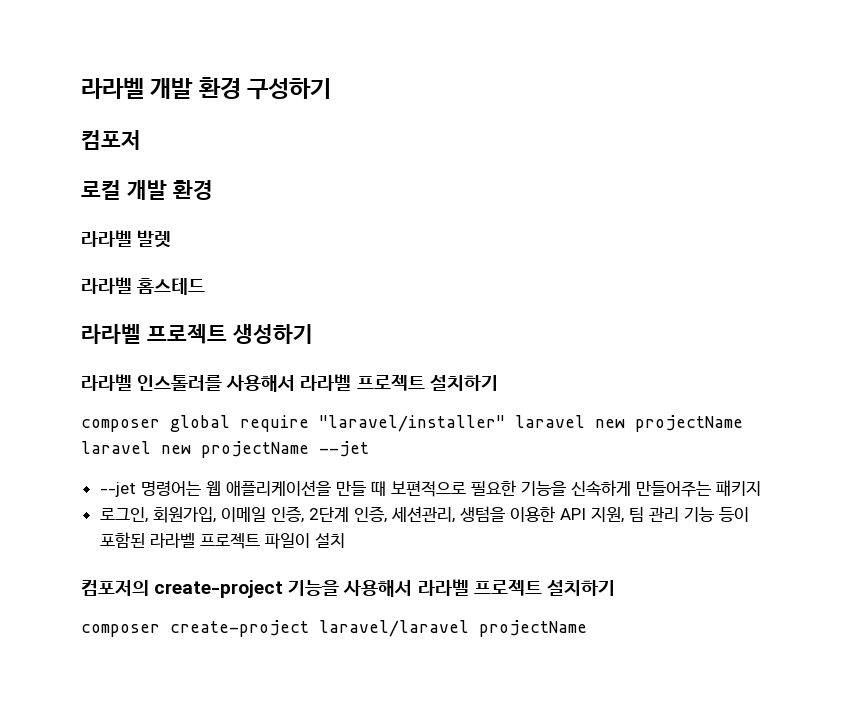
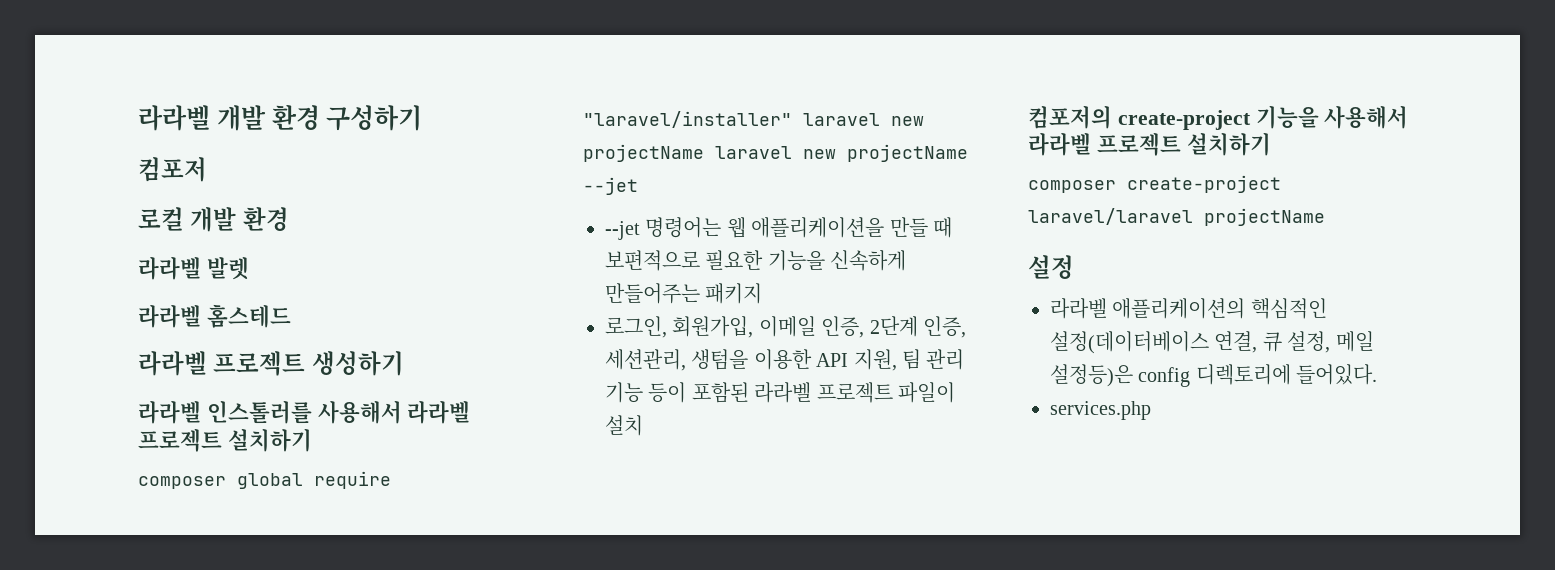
(587, 628) none -> [1028,255,1074,279] [1050,298,1327,319] [1050,331,1374,354] [1050,364,1378,387] [1050,401,1151,420] // 설정 // 라라벨 애플리케이션의 핵심적인 설정(데이터베이스 연결, 큐 설정, 메일 설정등)은 config 디렉토리에 들어있다. // services.php

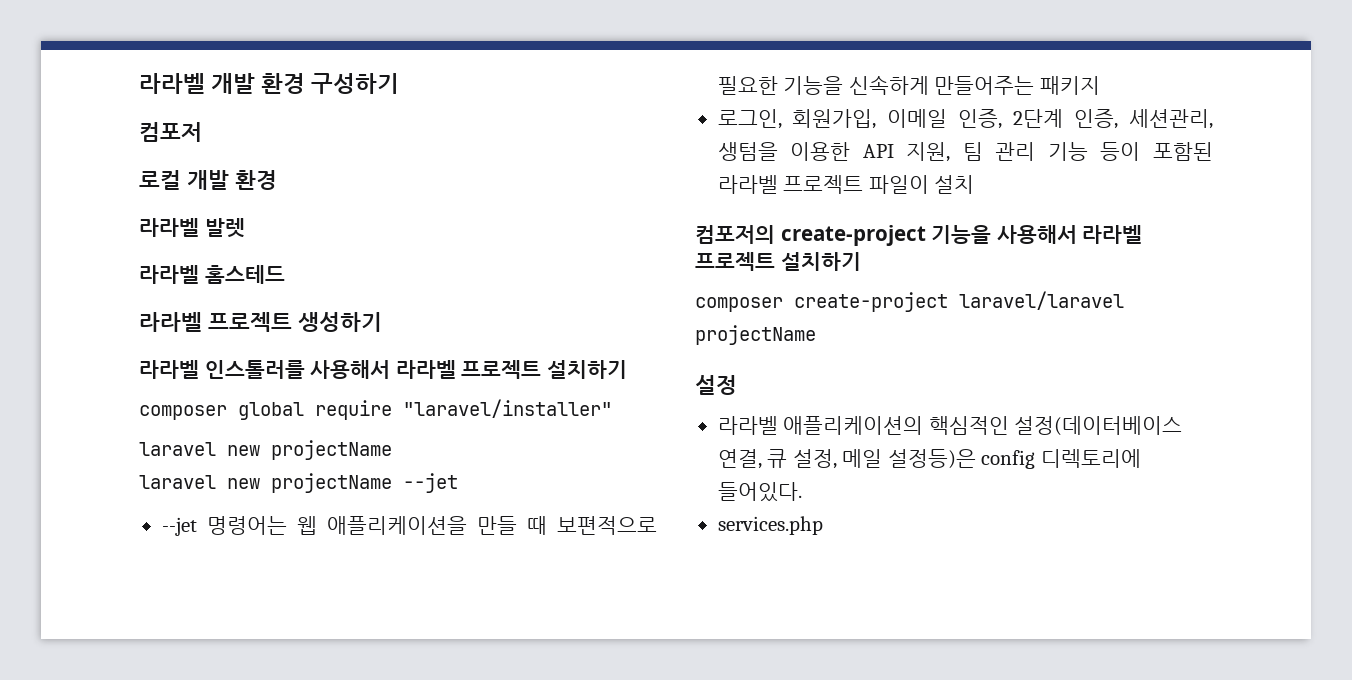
[803,113,924,126] [583,144,704,162] laravel new projectName -> [139,440,392,460] // laravel new projectName //

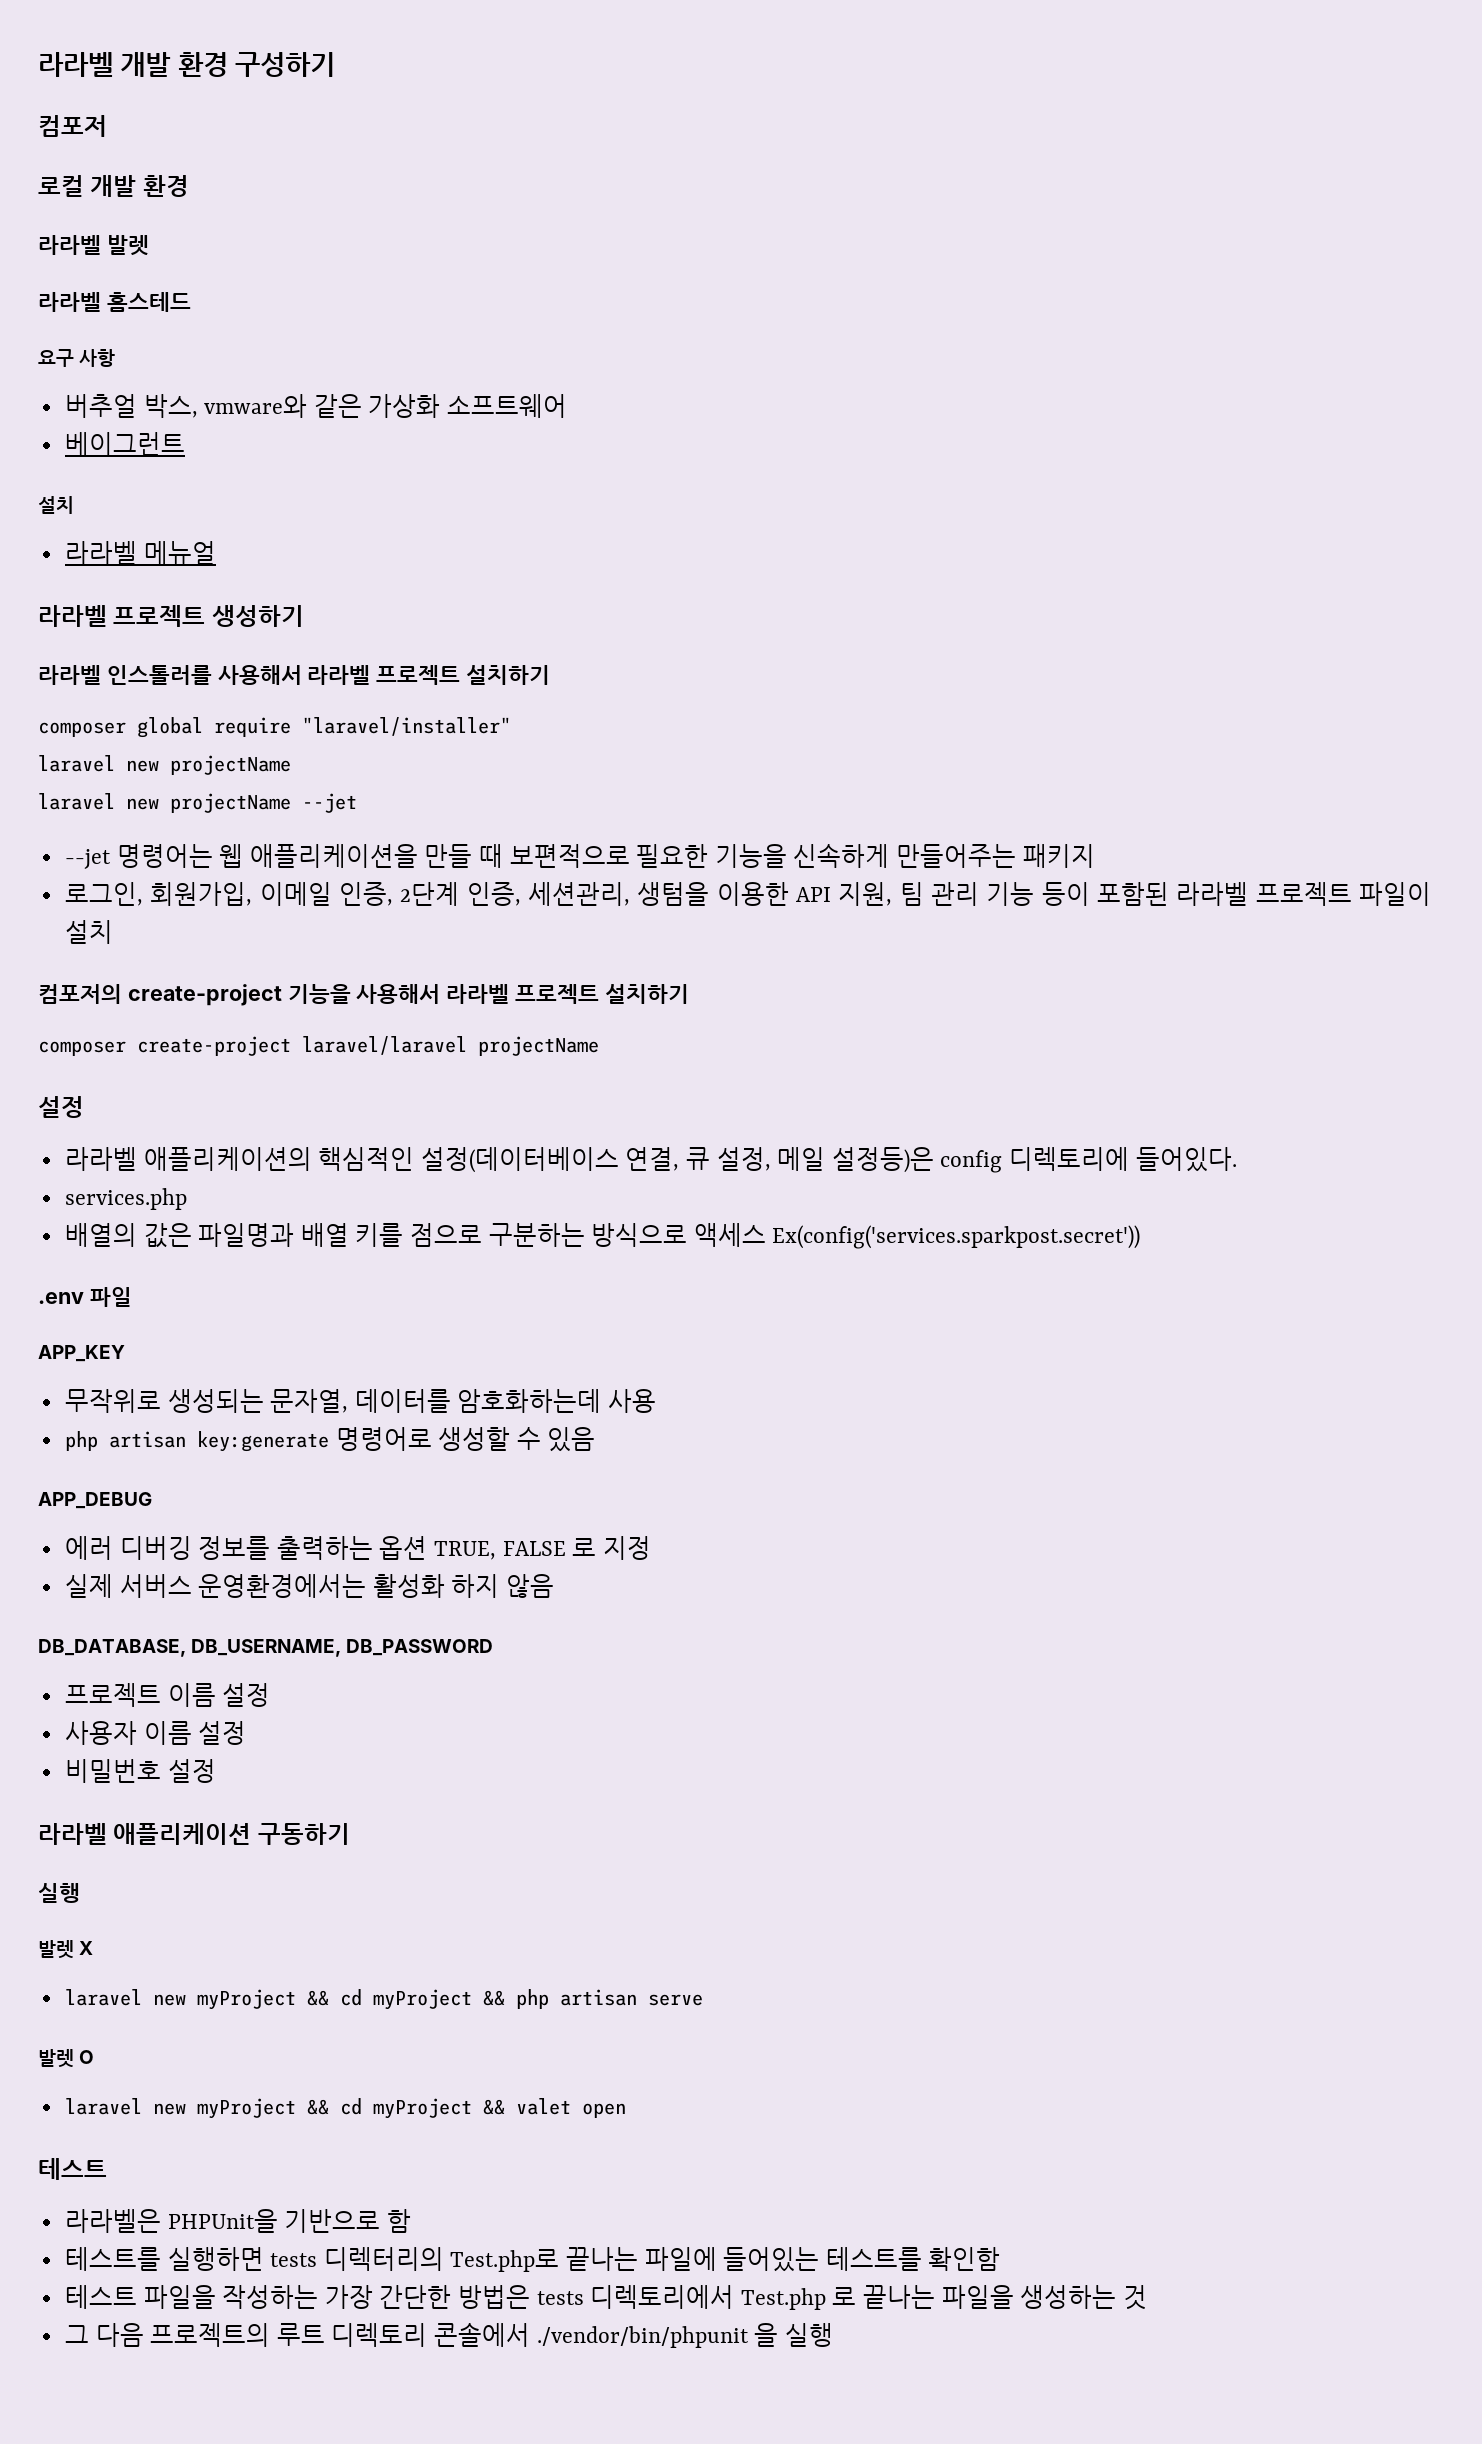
(285, 274) none -> [38,349,116,367] [64,394,568,418] [64,432,185,456] [38,496,74,514] [64,541,216,565] // 요구 사항 // 버추얼 박스, vmware와 같은 가상화 소프트웨어 // 베이그런트 // 설치 // 라라벨 메뉴얼
(823, 525) none -> [64,1223,1141,1249] [38,1287,132,1307] [38,1345,125,1362] [64,1389,657,1413] [64,1427,596,1452] [38,1492,152,1509] [64,1536,651,1560] [64,1574,555,1598] [38,1639,494,1657] [64,1683,271,1707] [64,1721,247,1745] [64,1759,216,1783] [38,1823,350,1845] [38,1883,80,1903] [38,1940,94,1959] [64,1989,703,2010] [38,2049,95,2068] [64,2098,626,2119] [38,2158,107,2180] [64,2209,411,2233] [64,2247,1001,2272] [64,2285,1147,2310] [64,2322,833,2348] // 배열의 값은 파일명과 배열 키를 점으로 구분하는 방식으로 액세스 Ex(config('services.sparkpost.secret')) // .env 파일 // APP_KEY // 무작위로 생성되는 문자열, 데이터를 암호화하는데 사용 // php artisan key:generate 명령어로 생성할 수 있음 // APP_DEBUG // 에러 디버깅 정보를 출력하는 옵션 TRUE, FALSE 로 지정 // 실제 서버스 운영환경에서는 활성화 하지 않음 // DB_DATABASE, DB_USERNAME, DB_PASSWORD // 프로젝트 이름 설정 // 사용자 이름 설정 // 비밀번호 설정 // 라라벨 애플리케이션 구동하기 // 실행 // 발렛 X // laravel new myProject && cd myProject && php artisan serve // 발렛 O // laravel new myProject && cd myProject && valet open // 테스트 // 라라벨은 PHPUnit을 기반으로 함 // 테스트를 실행하면 tests 디렉터리의 Test.php로 끝나는 파일에 들어있는 테스트를 확인함 // 테스트 파일을 작성하는 가장 간단한 방법은 tests 디렉토리에서 Test.php 로 끝나는 파일을 생성하는 것 // 그 다음 프로젝트의 루트 디렉토리 콘솔에서 ./vendor/bin/phpunit 을 실행

